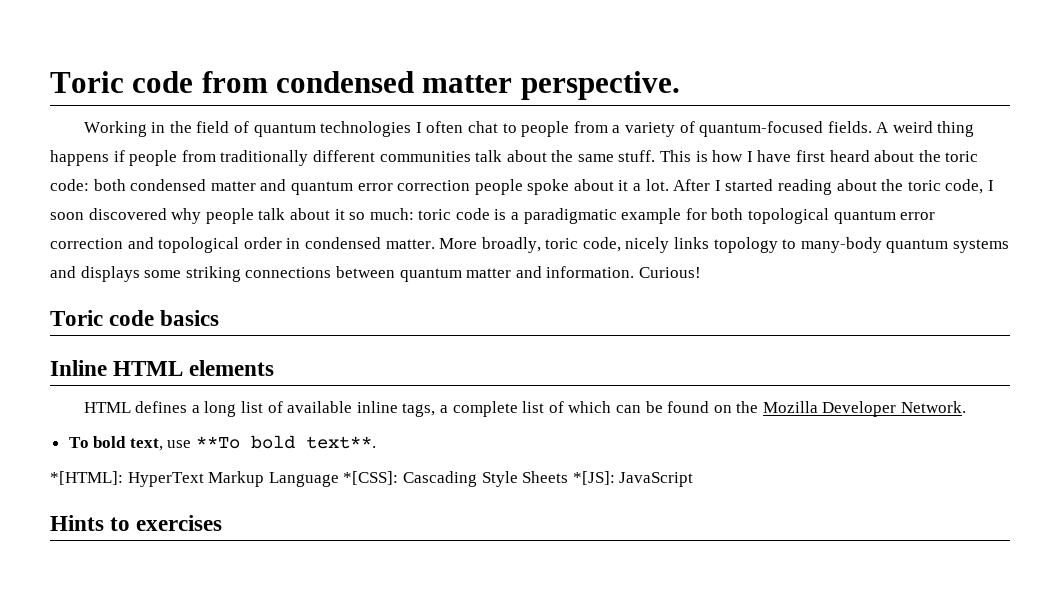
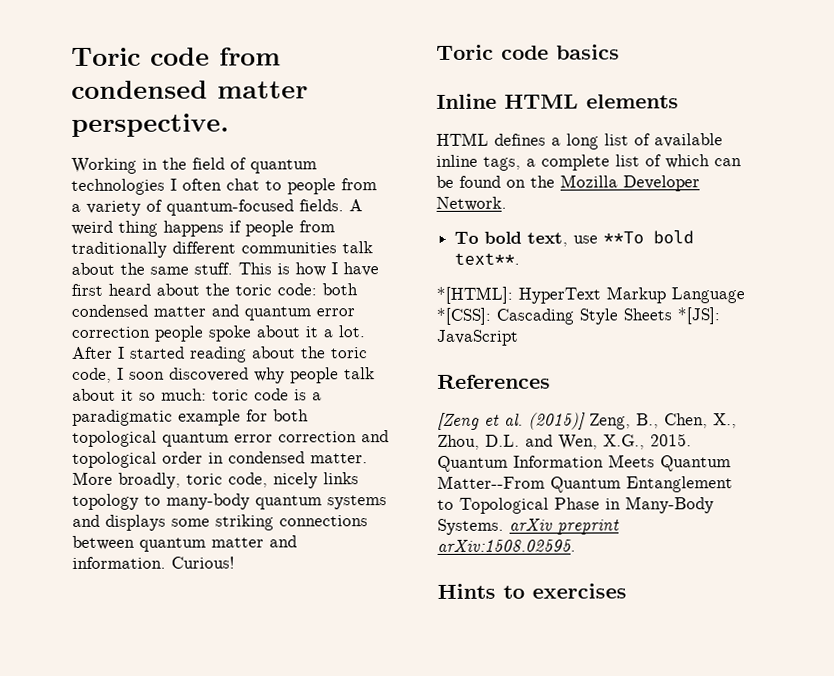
(694, 479) none -> [437,374,551,389] [437,412,737,430] [437,433,692,450] [437,454,731,472] [437,475,733,493] [437,496,714,514] [437,518,620,535] [437,539,576,552] // References // [Zeng et al. (2015)] Zeng, B., Chen, X., Zhou, D.L. and Wen, X.G., 2015. Quantum Information Meets Quantum Matter--From Quantum Entanglement to Topological Phase in Many-Body Systems. arXiv preprint arXiv:1508.02595.

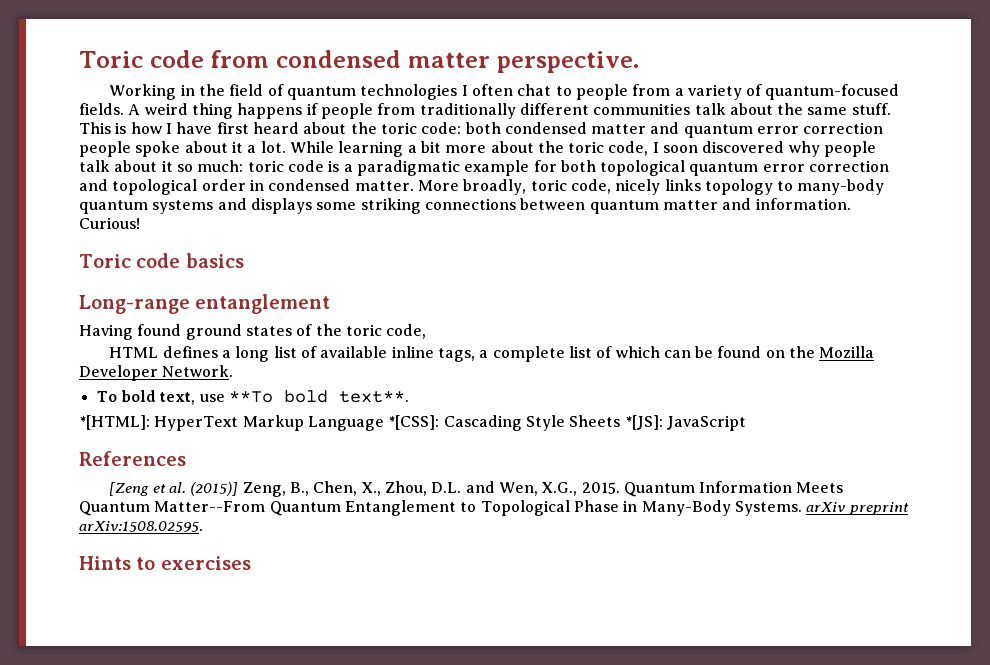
[72,346,247,363] After I started reading -> [289,141,487,157] While learning a bit more
[436,93,679,109] Inline HTML elements -> [79,294,331,314] [79,324,427,340] Long-range entanglement // Having found ground states of the toric code,

